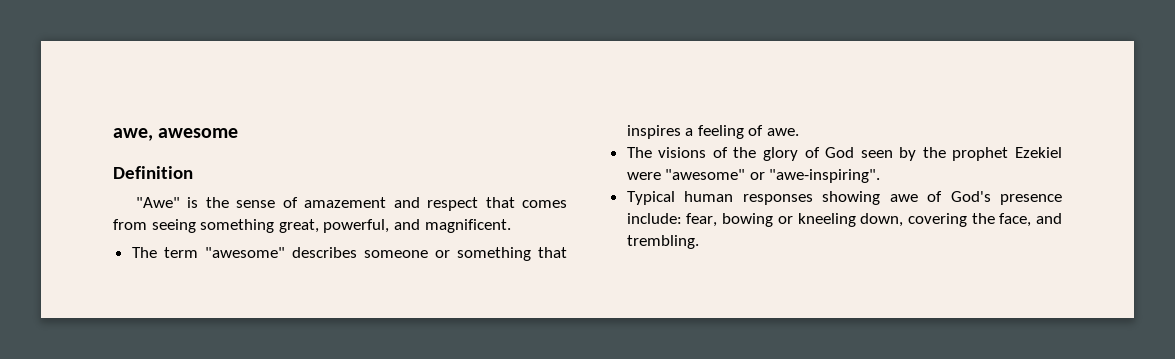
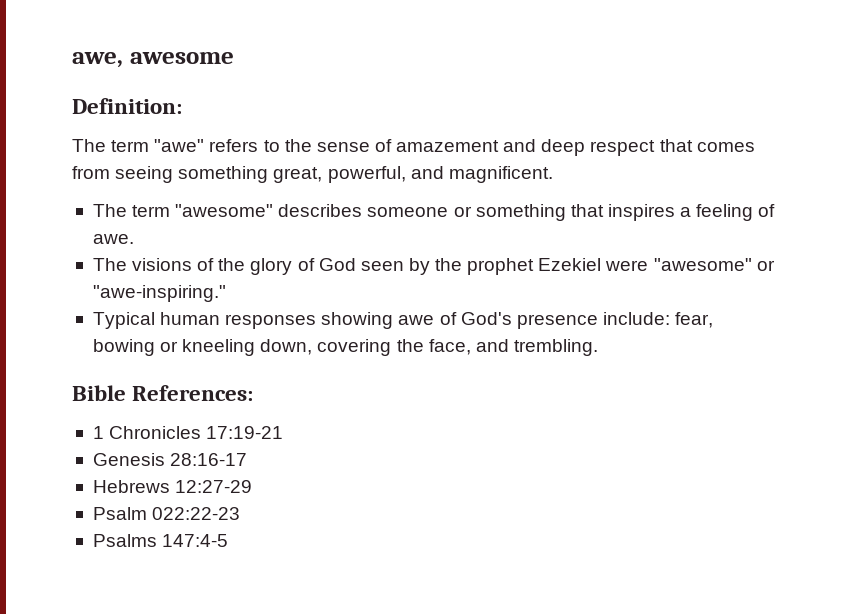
[113,166,193,179] [135,197,199,208] Definition // "Awe" is -> [72,98,182,114] [72,139,280,152] Definition: // The term "awe" refers to
(420, 202) none -> [541,139,586,156] deep
[769,169,881,183] "awe-inspiring". -> [92,285,226,302] "awe-inspiring."
(699, 242) none -> [72,385,254,401] [92,426,284,439] [92,453,248,466] [92,480,253,493] [92,507,241,520] [92,534,229,547] // Bible References: // 1 Chronicles 17:19-21 // Genesis 28:16-17 // Hebrews 12:27-29 // Psalm 022:22-23 // Psalms 147:4-5

